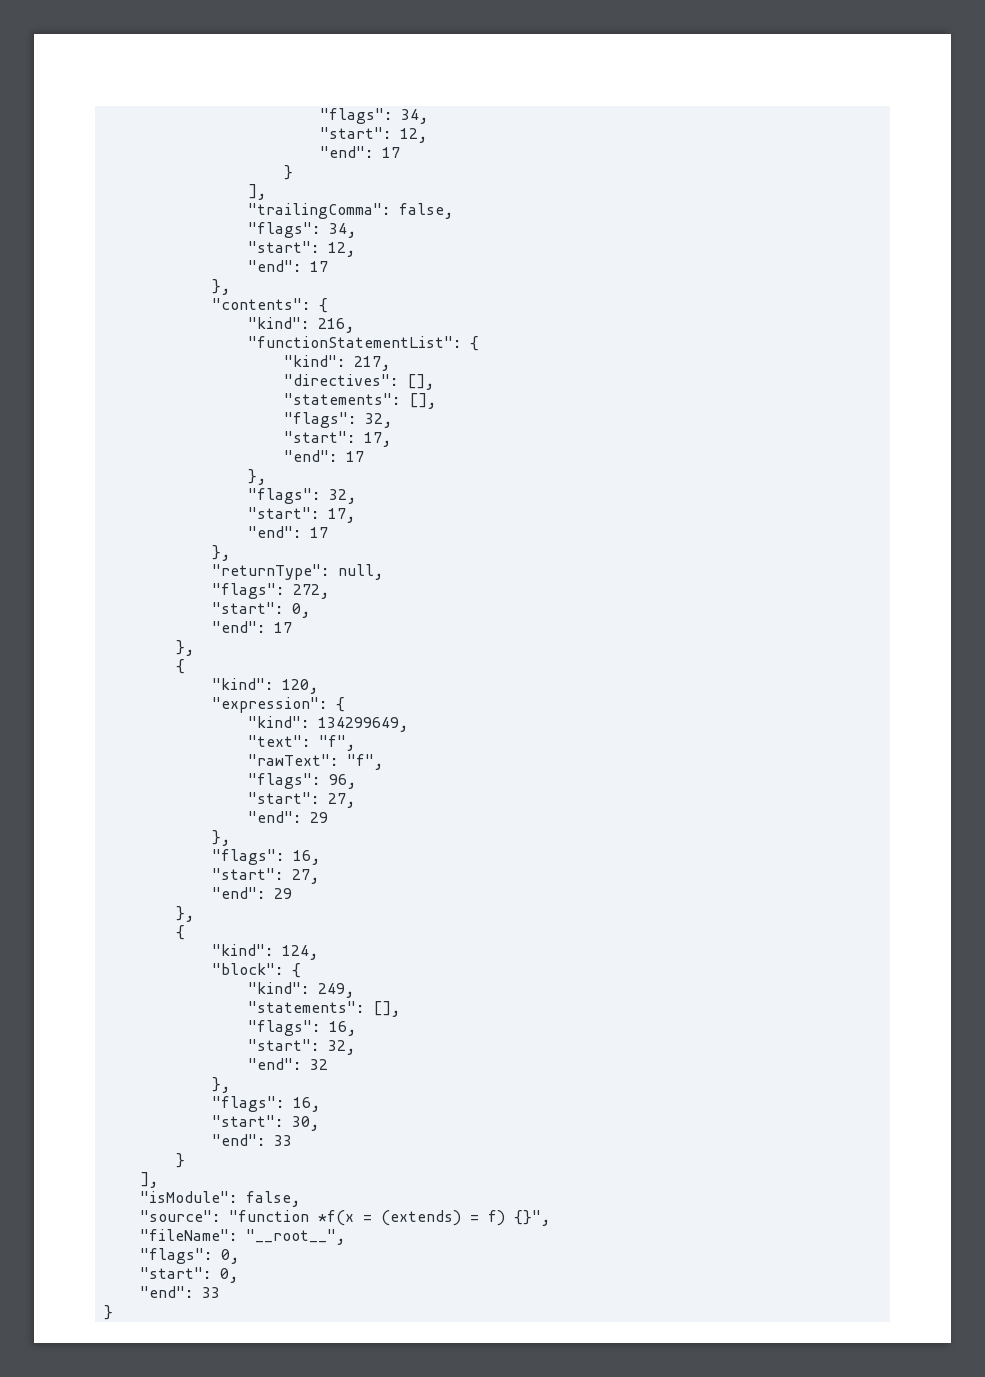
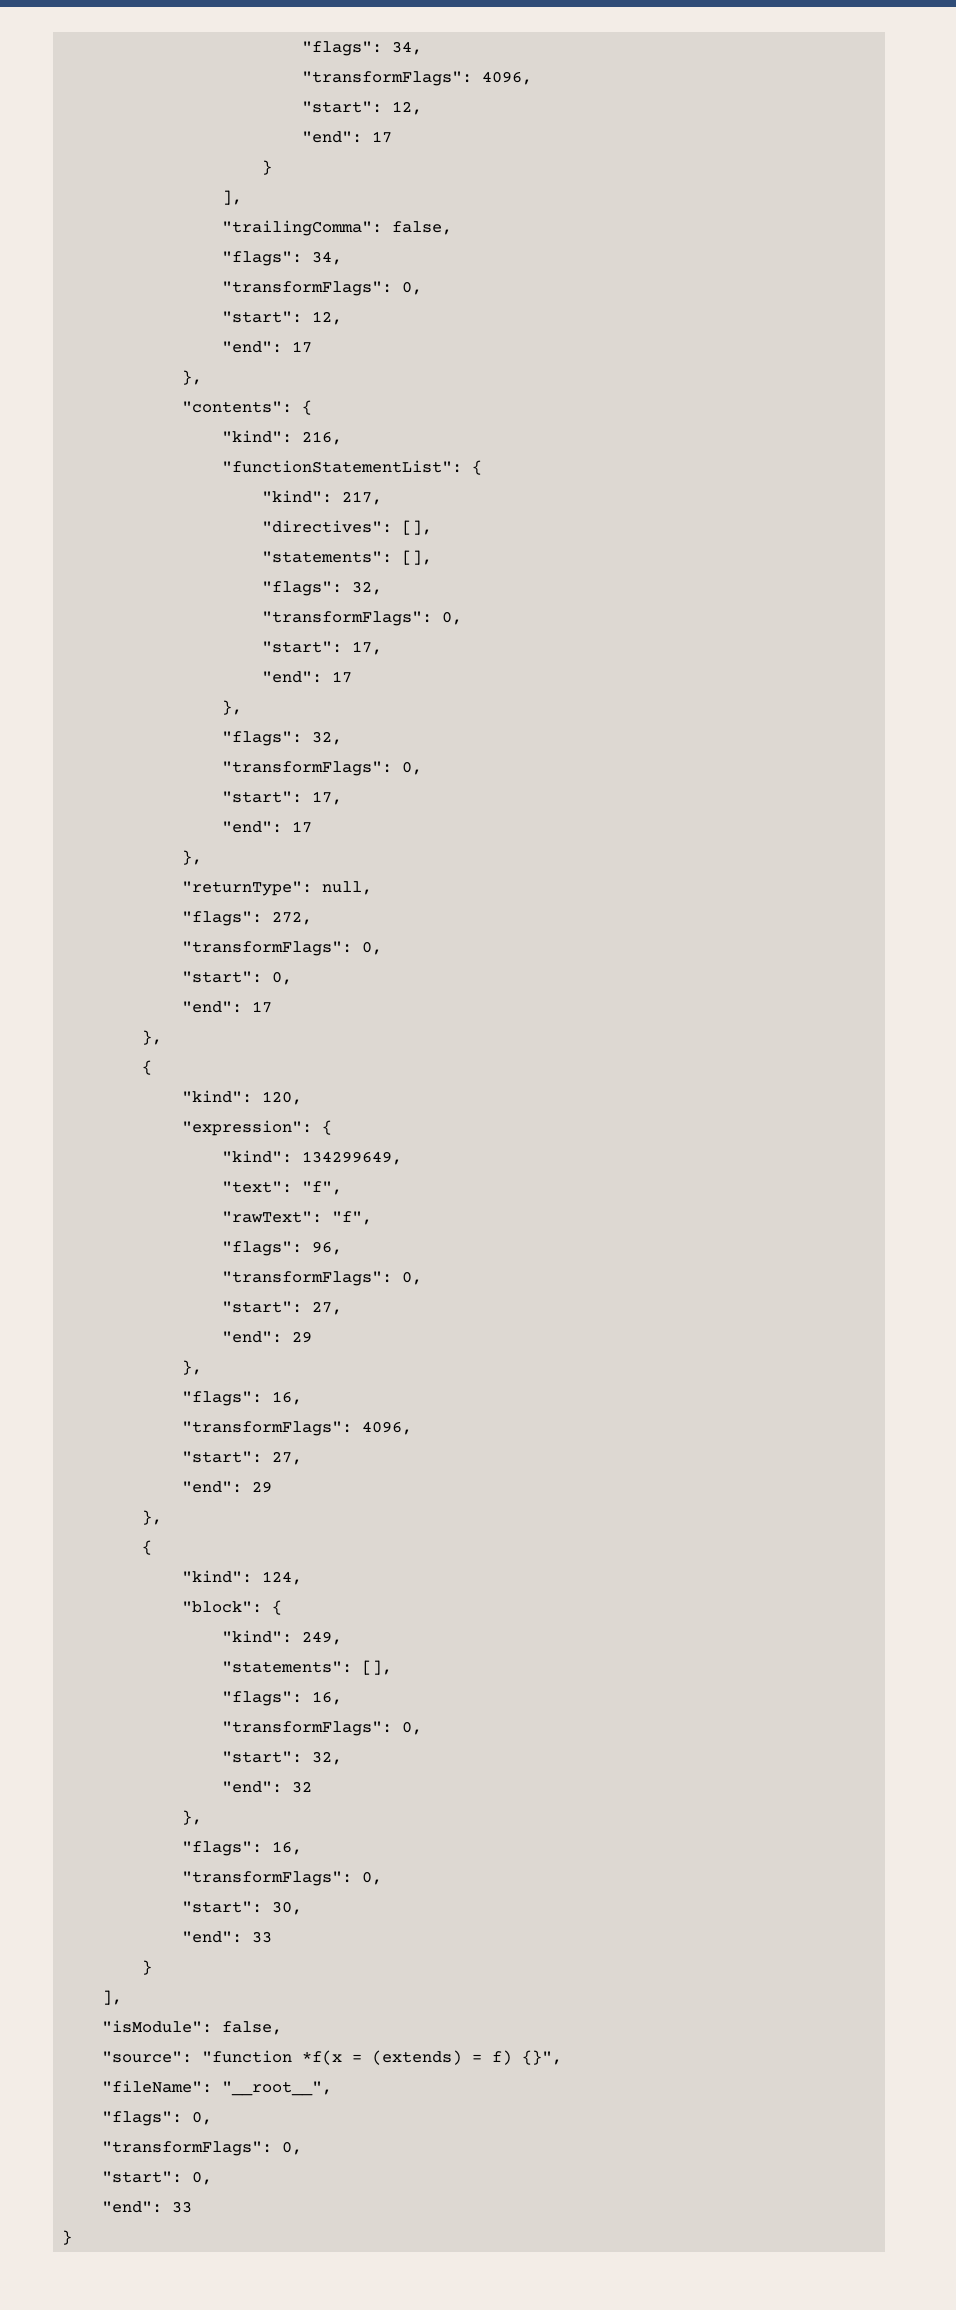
[320,108,428,124] "flags": 34, -> [301,41,422,56] [301,71,532,86] "flags": 34, // "transformFlags": 4096,
(356, 230) none -> [221,281,422,296] // "transformFlags": 0,
(392, 420) none -> [261,611,462,626] // "transformFlags": 0,
(356, 496) none -> [221,761,422,776] // "transformFlags": 0,
(329, 591) none -> [181,941,382,956] // "transformFlags": 0,
(356, 781) none -> [221,1271,422,1286] // "transformFlags": 0,
(320, 857) none -> [181,1421,412,1436] // "transformFlags": 4096,
(356, 1028) none -> [221,1721,422,1736] // "transformFlags": 0,
(320, 1104) none -> [181,1871,382,1886] // "transformFlags": 0,
(239, 1256) none -> [101,2141,302,2156] // "transformFlags": 0,

